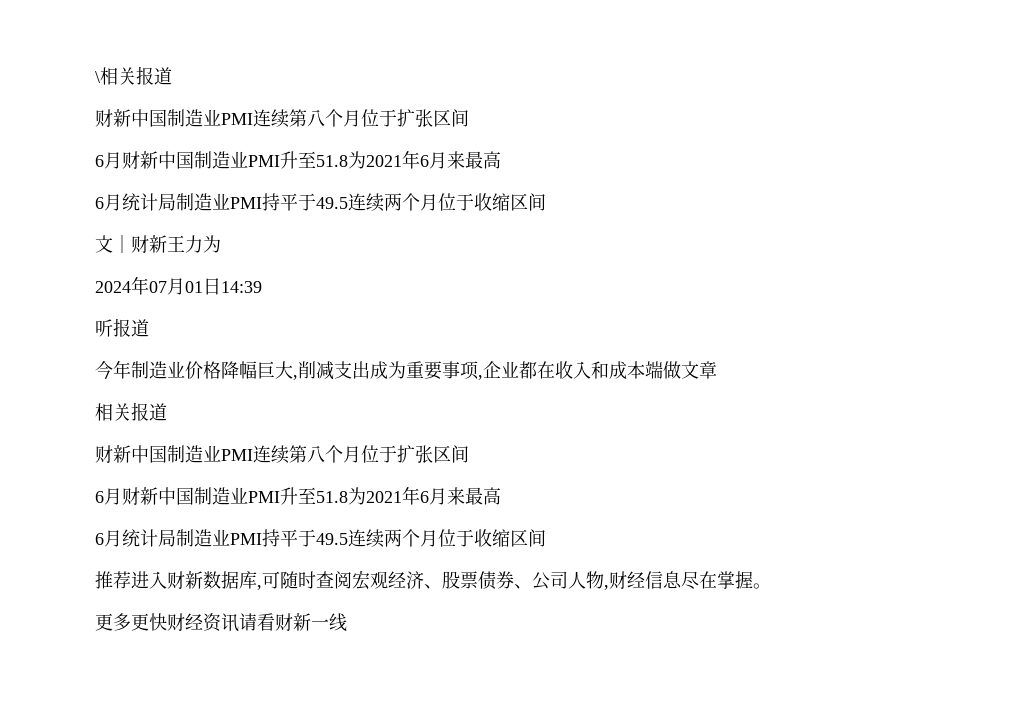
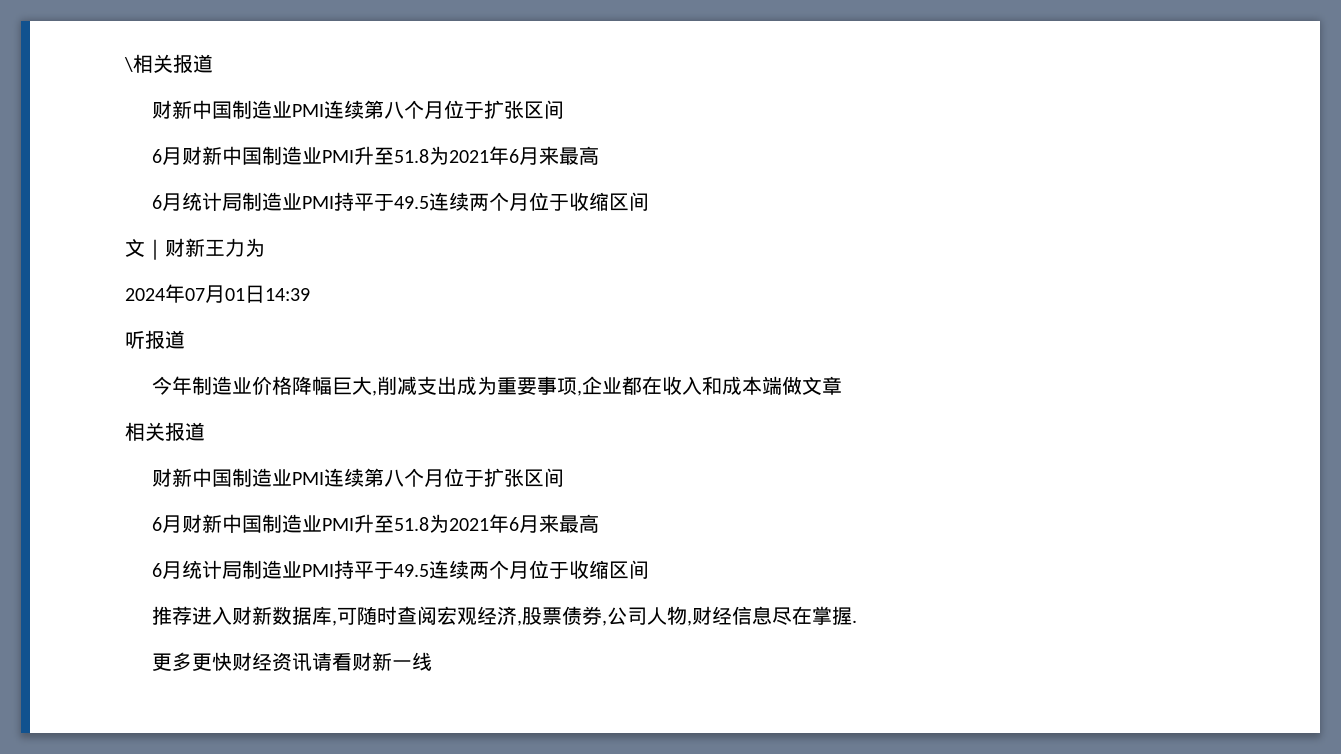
[424,584,442,589] 、 -> [517,620,523,626] ,
[514,584,532,589] 、 -> [602,620,608,626] ,
[753,583,771,589] 。 -> [852,620,858,623] .

